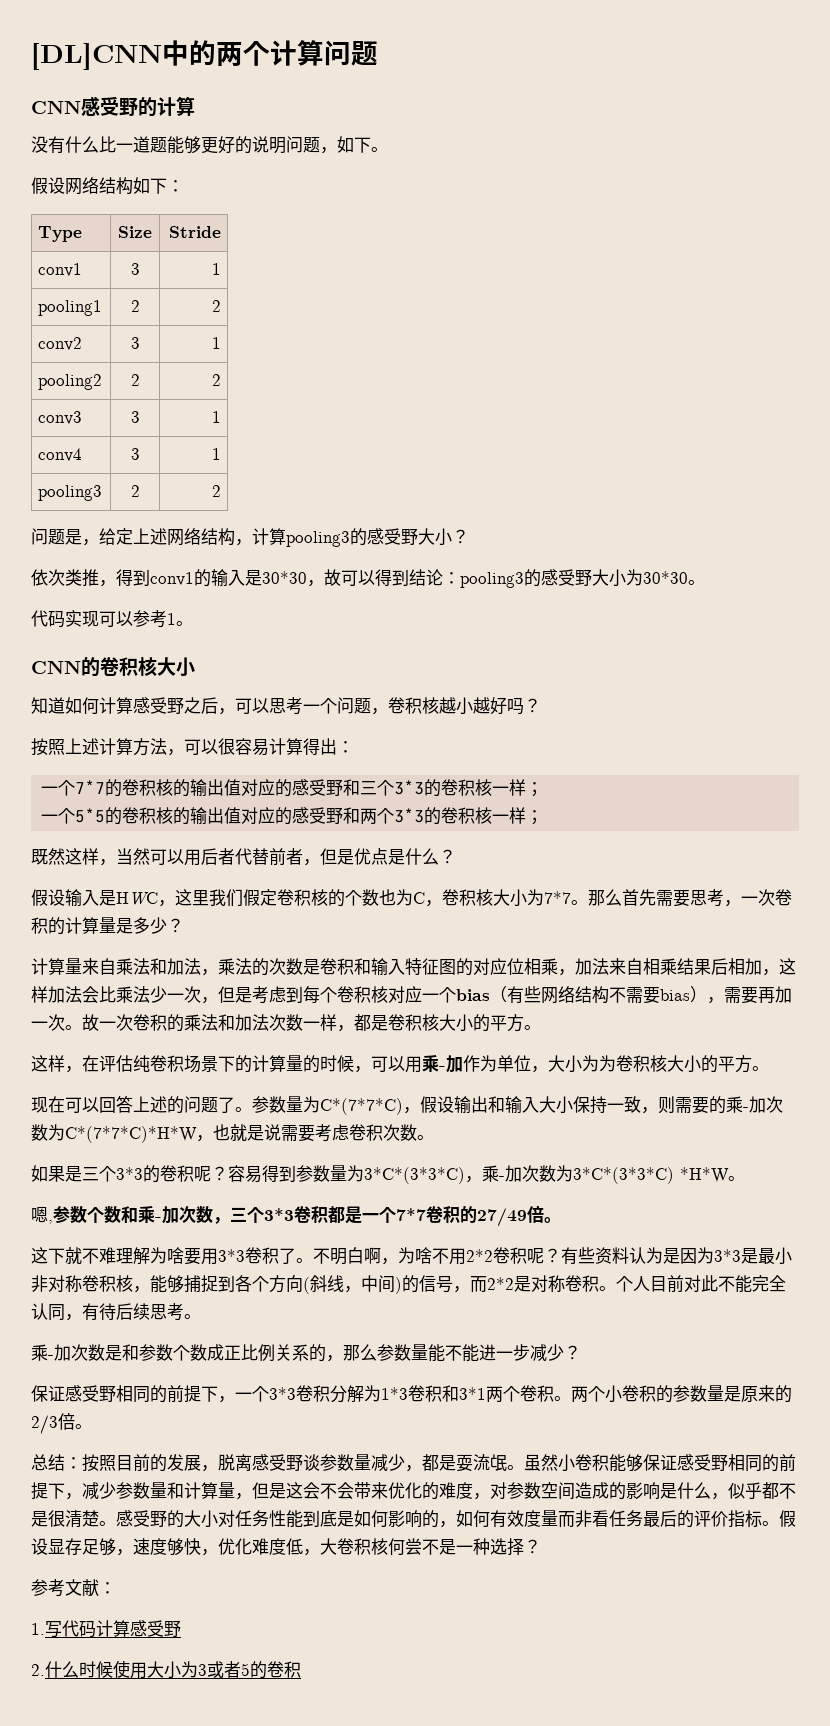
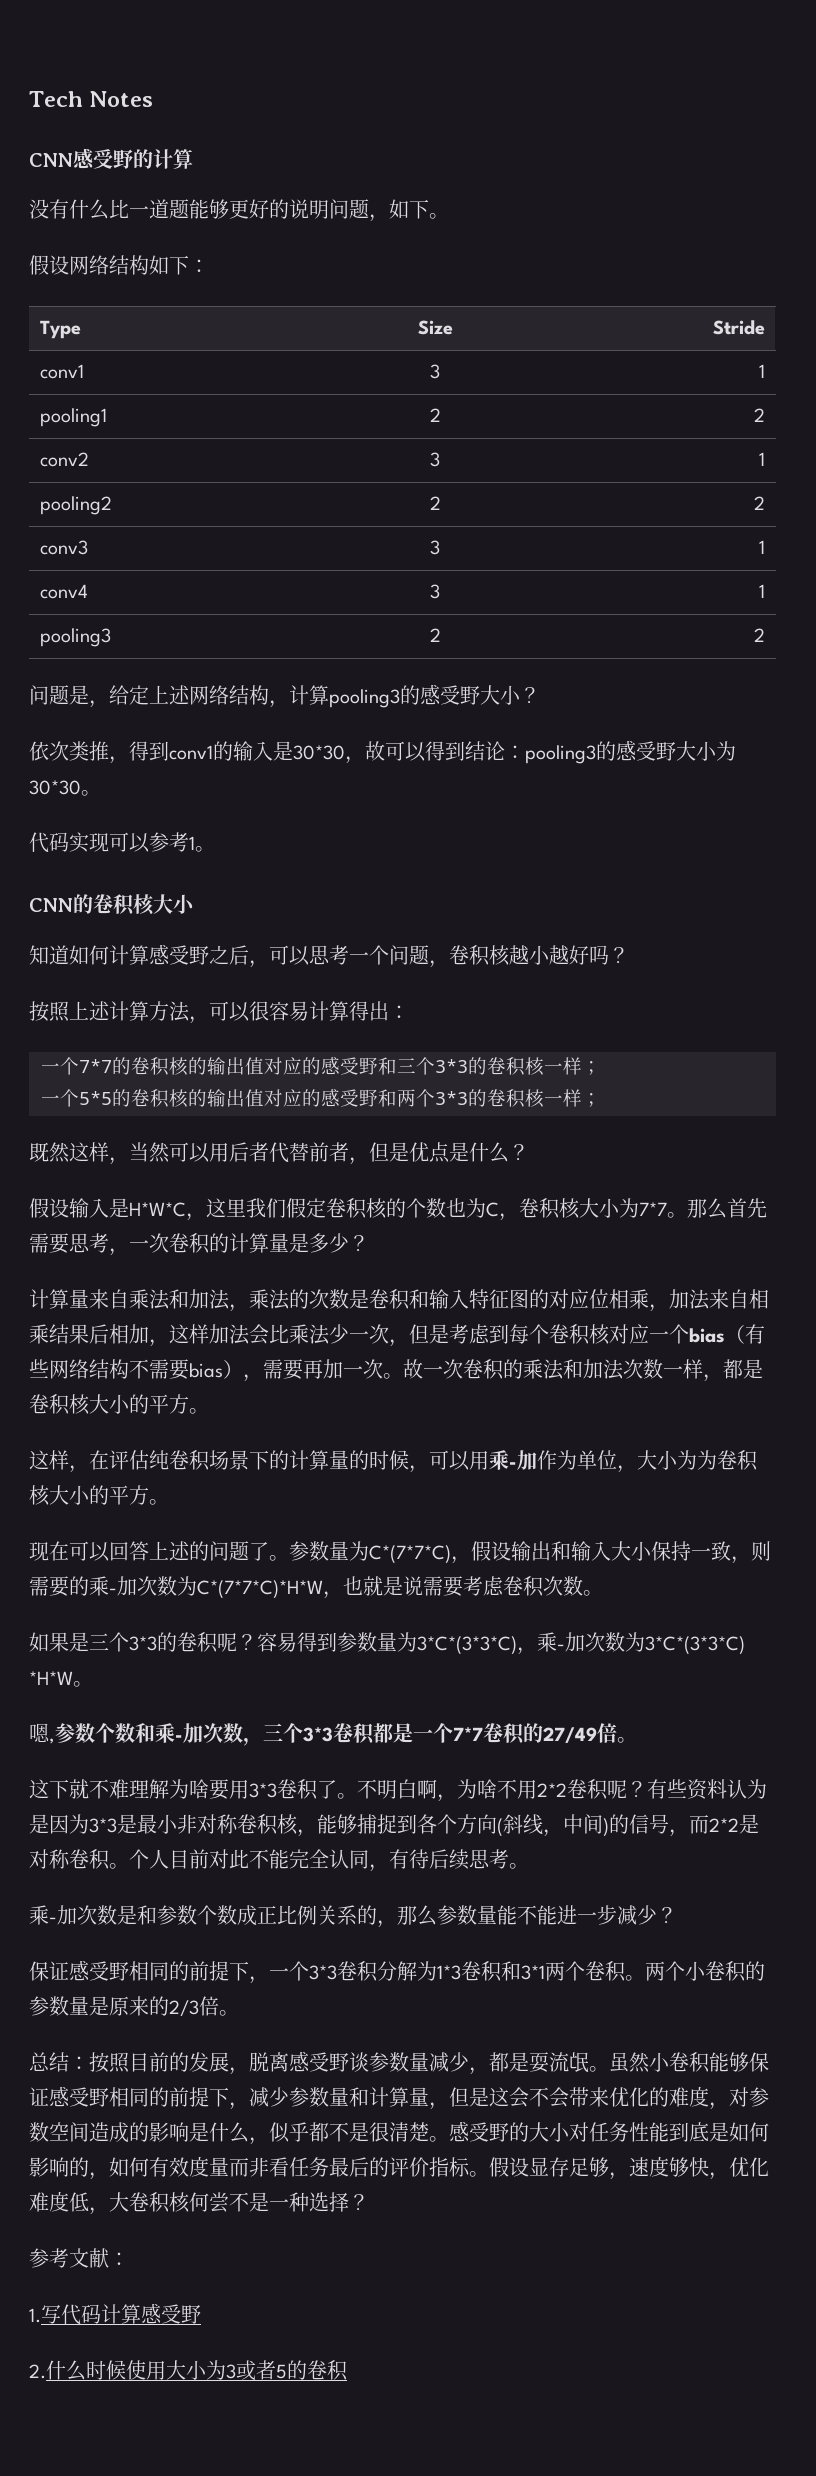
[31,40,378,70] [DL]CNN中的两个计算问题 -> [29,91,154,107] Tech Notes
[116,892,158,905] HWC -> [129,1202,186,1217] H*W*C

